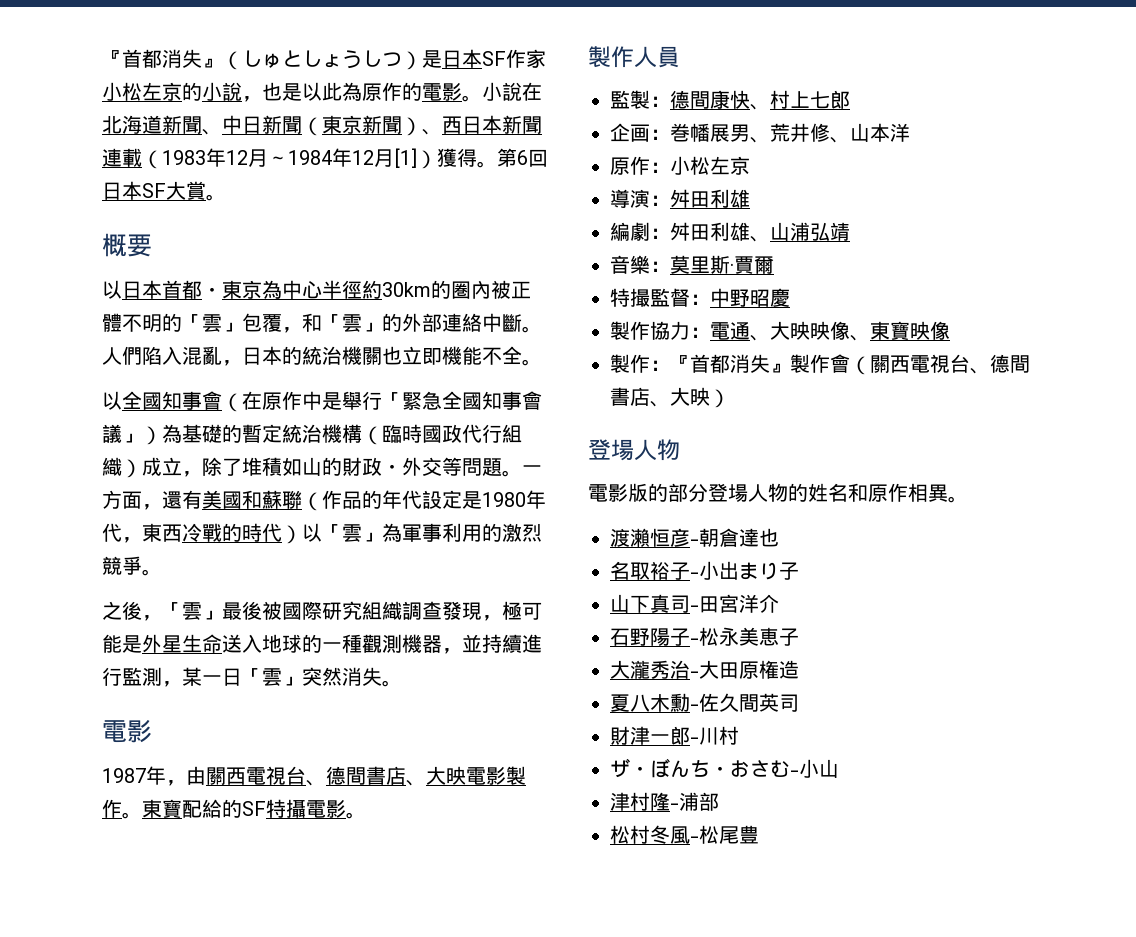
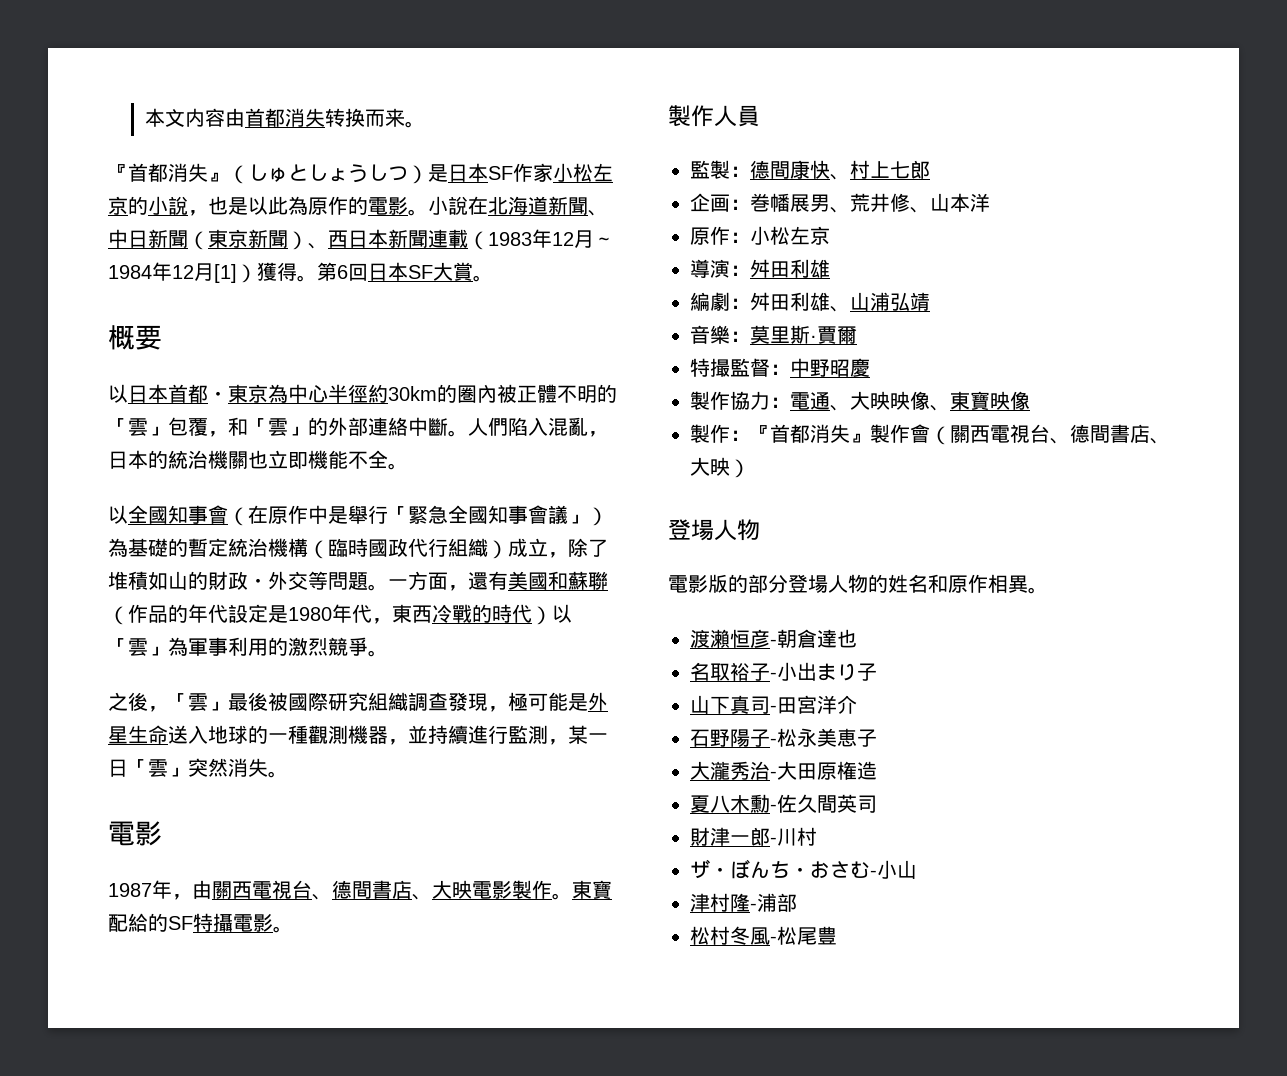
(102, 58) none -> [145,108,426,128] 本文内容由首都消失转换而来。 //

